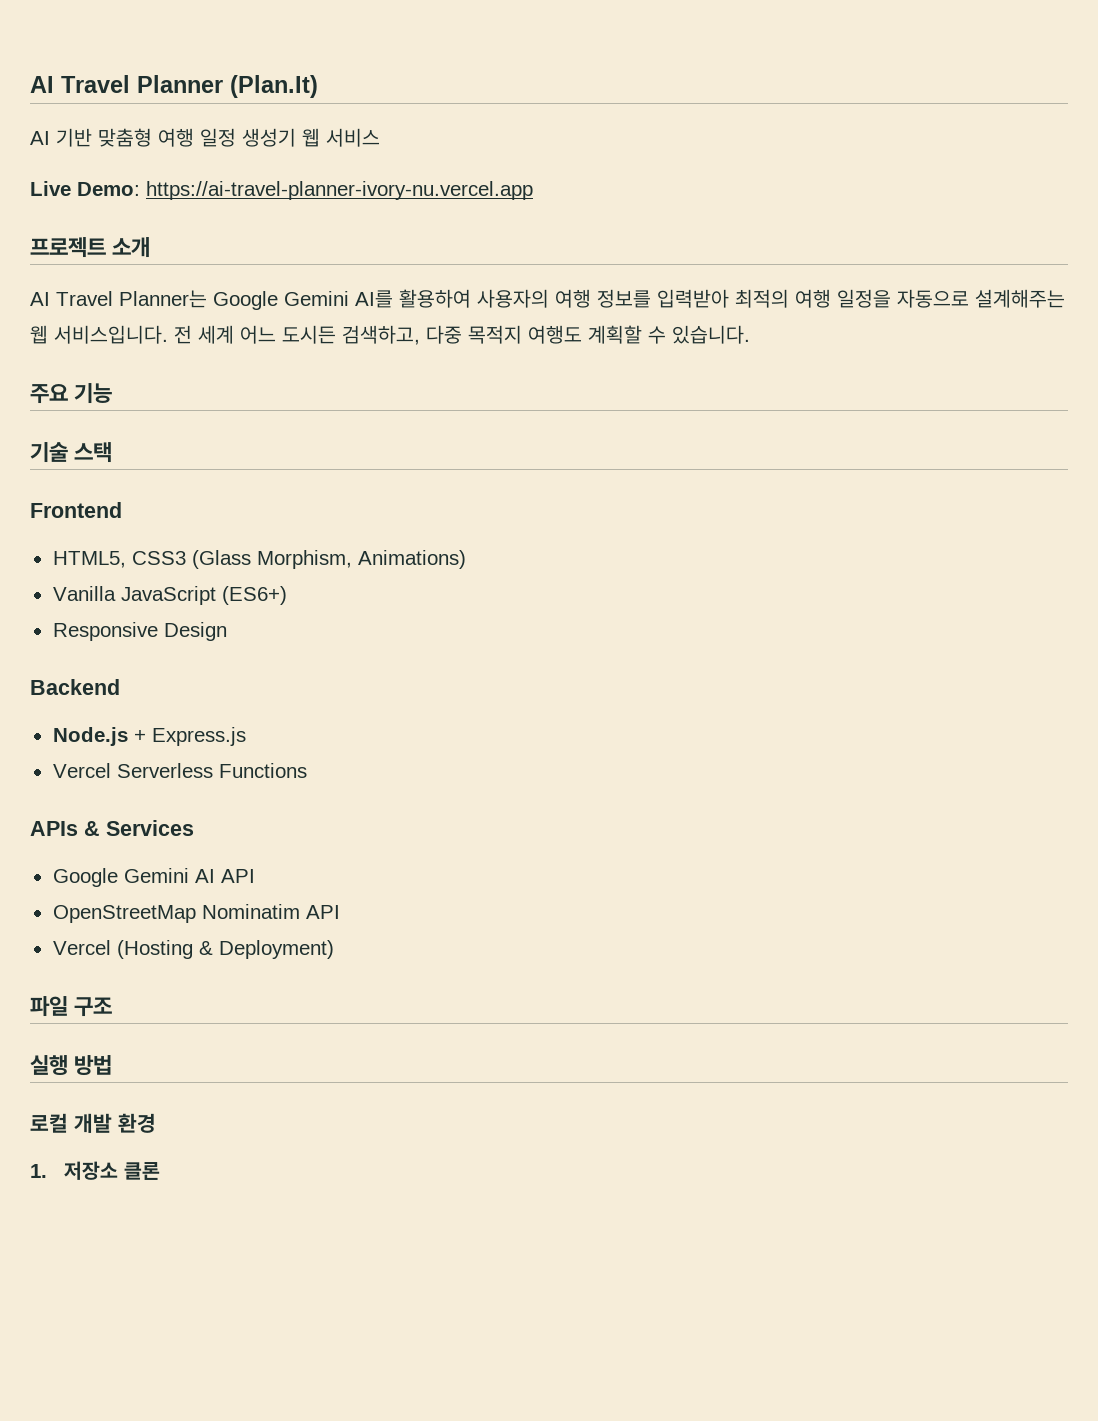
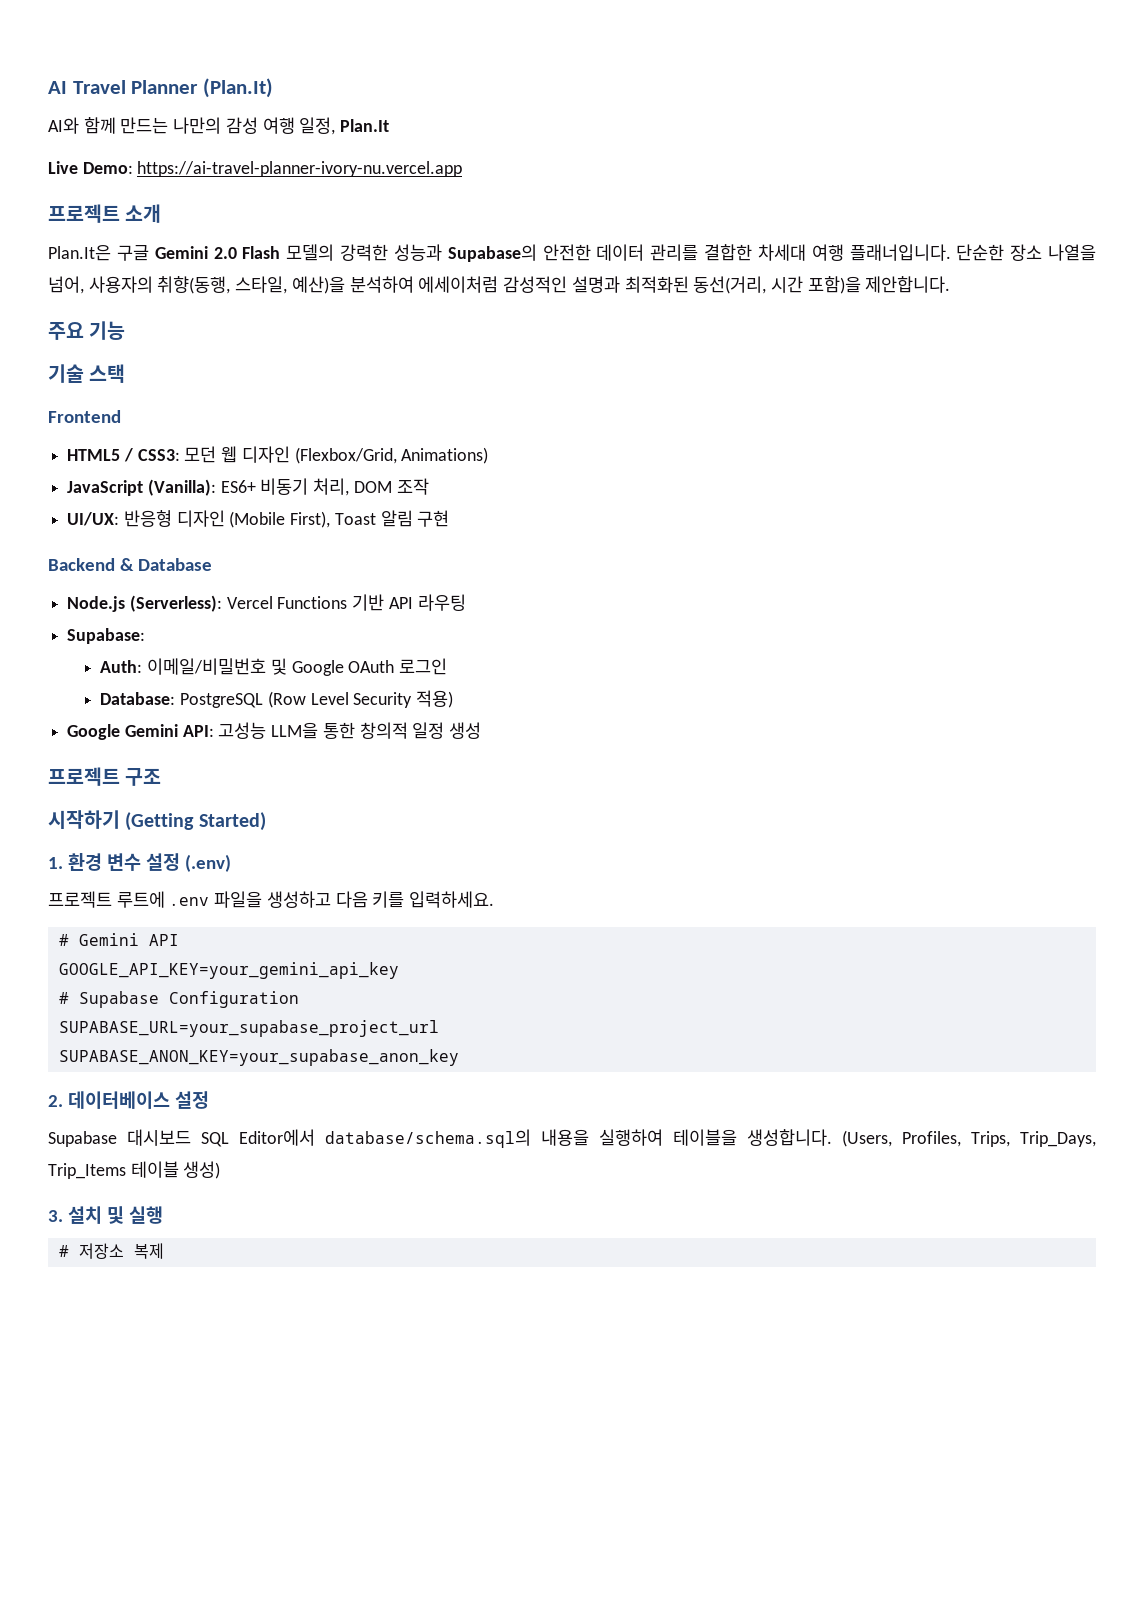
[30,128,380,147] AI 기반 맞춤형 여행 일정 생성기 웹 서비스 -> [48,117,390,135] AI와 함께 만드는 나만의 감성 여행 일정, Plan.It
[30,289,1065,310] [30,325,750,345] AI Travel Planner는 Google Gemini AI를 활용하여 사용자의 여행 정보를 입력받아 최적의 여행 일정을 자동으로 설계해주는 웹 서비스입니다. 전 세계 어느 도시든 검색하고, 다중 목적지 여행도 계획할 수 있습니다. -> [48,244,1097,262] [48,276,951,294] Plan.It은 구글 Gemini 2.0 Flash 모델의 강력한 성능과 Supabase의 안전한 데이터 관리를 결합한 차세대 여행 플래너입니다. 단순한 장소 나열을 넘어, 사용자의 취향(동행, 스타일, 예산)을 분석하여 에세이처럼 감성적인 설명과 최적화된 동선(거리, 시간 포함)을 제안합니다.
[52,550,466,569] [52,586,287,605] [52,622,227,641] HTML5, CSS3 (Glass Morphism, Animations) // Vanilla JavaScript (ES6+) // Responsive Design -> [67,446,489,464] [67,478,429,496] [67,510,450,528] HTML5 / CSS3: 모던 웹 디자인 (Flexbox/Grid, Animations) // JavaScript (Vanilla): ES6+ 비동기 처리, DOM 조작 // UI/UX: 반응형 디자인 (Mobile First), Toast 알림 구현
(120, 687) none -> [119,558,212,571] & Database
[133,727,246,746] [52,763,307,778] [30,820,194,836] [52,868,255,887] [52,904,340,923] [52,940,334,959] [30,996,113,1017] [30,1055,113,1076] [30,1113,156,1133] [30,1161,160,1180] + Express.js // Vercel Serverless Functions // APIs & Services // Google Gemini AI API // OpenStreetMap Nominatim API // Vercel (Hosting & Deployment) // 파일 구조 // 실행 방법 // 로컬 개발 환경 // 1. 저장소 클론 -> [129,594,466,612] [67,628,146,644] [100,658,448,676] [100,690,454,708] [67,722,482,740] [48,767,162,786] [48,810,266,831] [48,853,231,872] [48,891,495,908] [58,933,179,946] [58,962,399,979] [58,991,299,1008] [58,1020,439,1037] [58,1049,459,1066] [48,1091,209,1109] [48,1129,1096,1148] [48,1161,221,1179] [48,1206,163,1224] [58,1243,164,1259] (Serverless): Vercel Functions 기반 API 라우팅 // Supabase: // Auth: 이메일/비밀번호 및 Google OAuth 로그인 // Database: PostgreSQL (Row Level Security 적용) // Google Gemini API: 고성능 LLM을 통한 창의적 일정 생성 // 프로젝트 구조 // 시작하기 (Getting Started) // 1. 환경 변수 설정 (.env) // 프로젝트 루트에 .env 파일을 생성하고 다음 키를 입력하세요. // # Gemini API // GOOGLE_API_KEY=your_gemini_api_key // # Supabase Configuration // SUPABASE_URL=your_supabase_project_url // SUPABASE_ANON_KEY=your_supabase_anon_key // 2. 데이터베이스 설정 // Supabase 대시보드 SQL Editor에서 database/schema.sql의 내용을 실행하여 테이블을 생성합니다. (Users, Profiles, Trips, Trip_Days, Trip_Items 테이블 생성) // 3. 설치 및 실행 // # 저장소 복제

